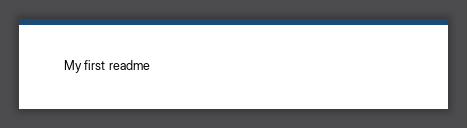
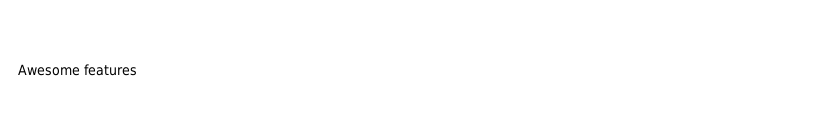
[64,60,150,73] My first readme -> [18,64,137,76] Awesome features

